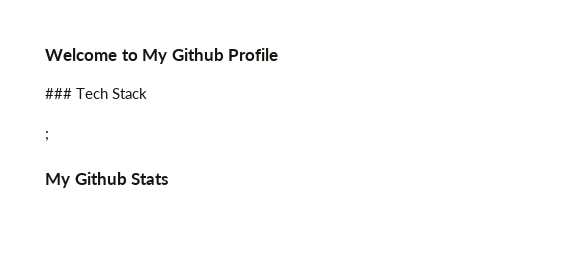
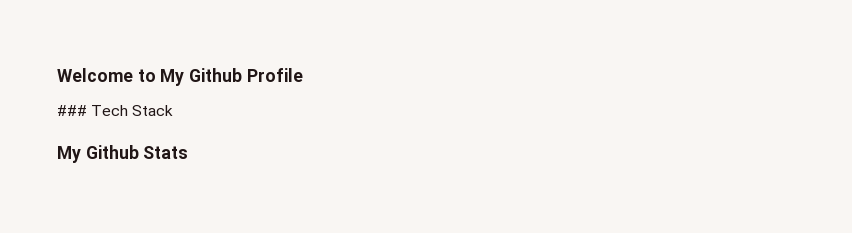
[45,131,49,142] // ; -> (174, 110) none

